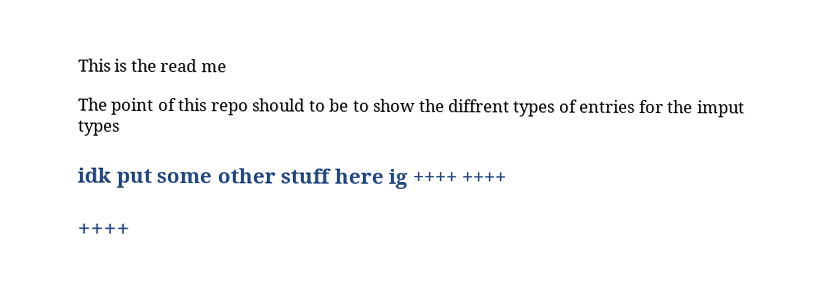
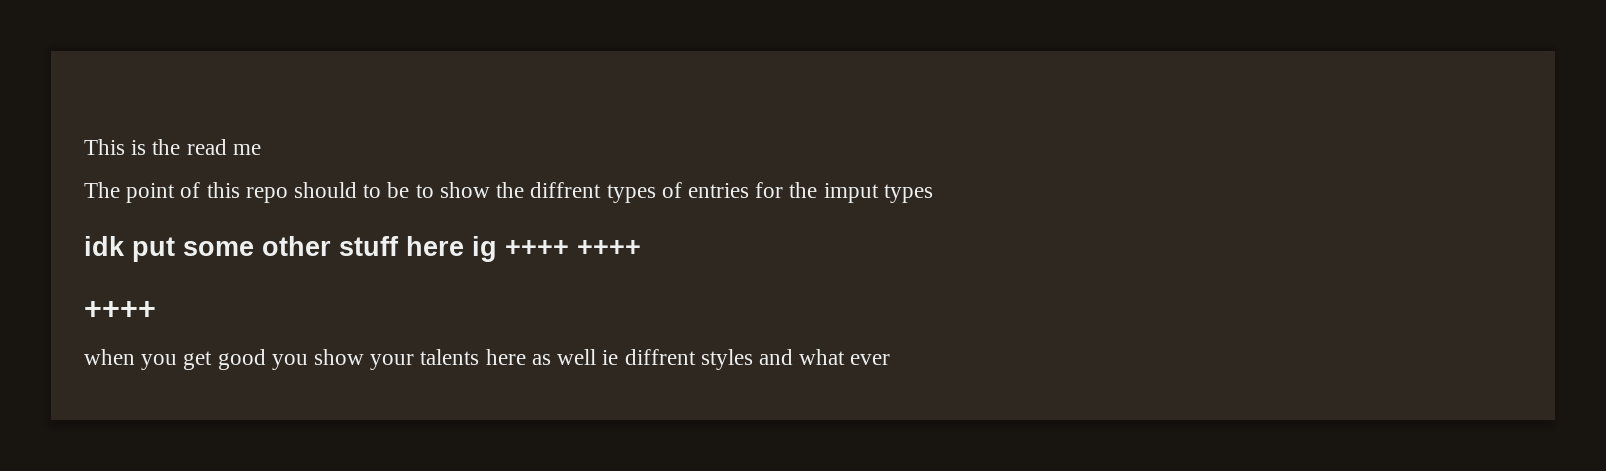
(130, 230) none -> [84,349,891,370] // when you get good you show your talents here as well ie diffrent styles and what ever

